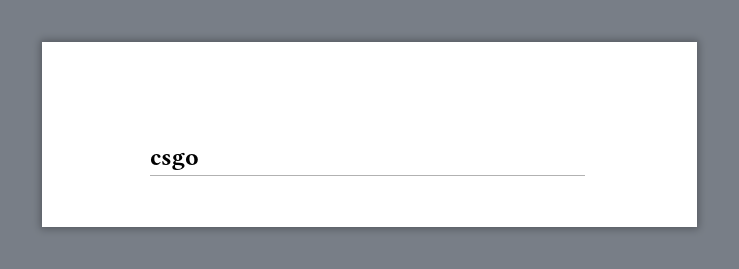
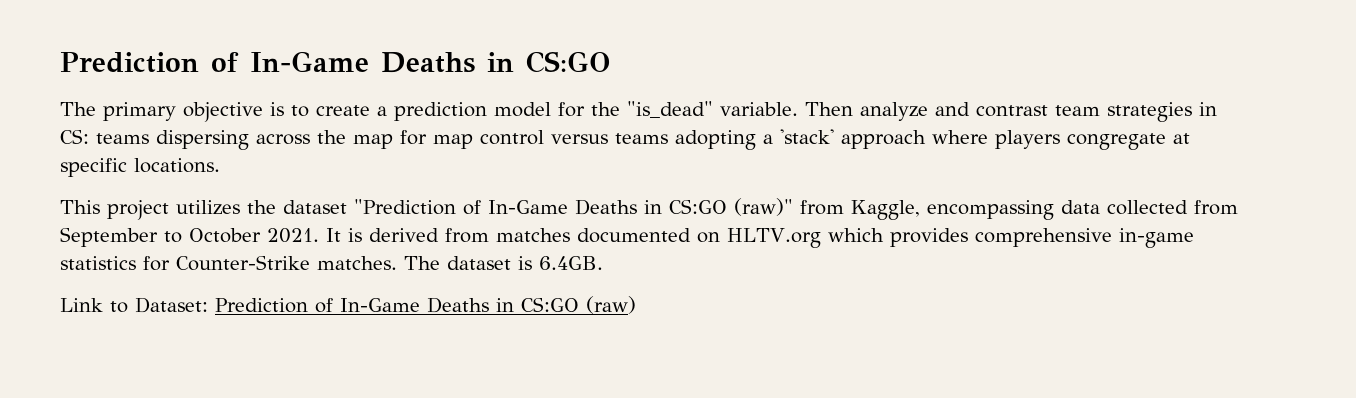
[150,152,199,170] csgo -> [60,51,611,73] [60,101,1217,122] [60,129,1190,150] [60,158,220,177] [60,198,1238,220] [60,227,1194,248] [60,255,603,271] [60,296,636,314] Prediction of In-Game Deaths in CS:GO // The primary objective is to create a prediction model for the "is_dead" variable. Then analyze and contrast team strategies in CS: teams dispersing across the map for map control versus teams adopting a 'stack' approach where players congregate at specific locations. // This project utilizes the dataset "Prediction of In-Game Deaths in CS:GO (raw)" from Kaggle, encompassing data collected from September to October 2021. It is derived from matches documented on HLTV.org which provides comprehensive in-game statistics for Counter-Strike matches. The dataset is 6.4GB. // Link to Dataset: Prediction of In-Game Deaths in CS:GO (raw)

